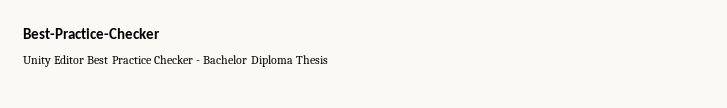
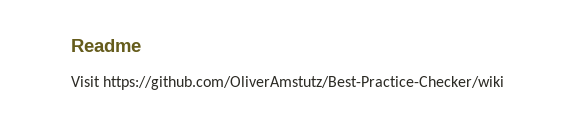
[23,28,160,39] [23,55,328,67] Best-Practice-Checker // Unity Editor Best Practice Checker - Bachelor Diploma Thesis -> [71,39,141,52] [71,76,505,90] Readme // Visit https://github.com/OliverAmstutz/Best-Practice-Checker/wiki

